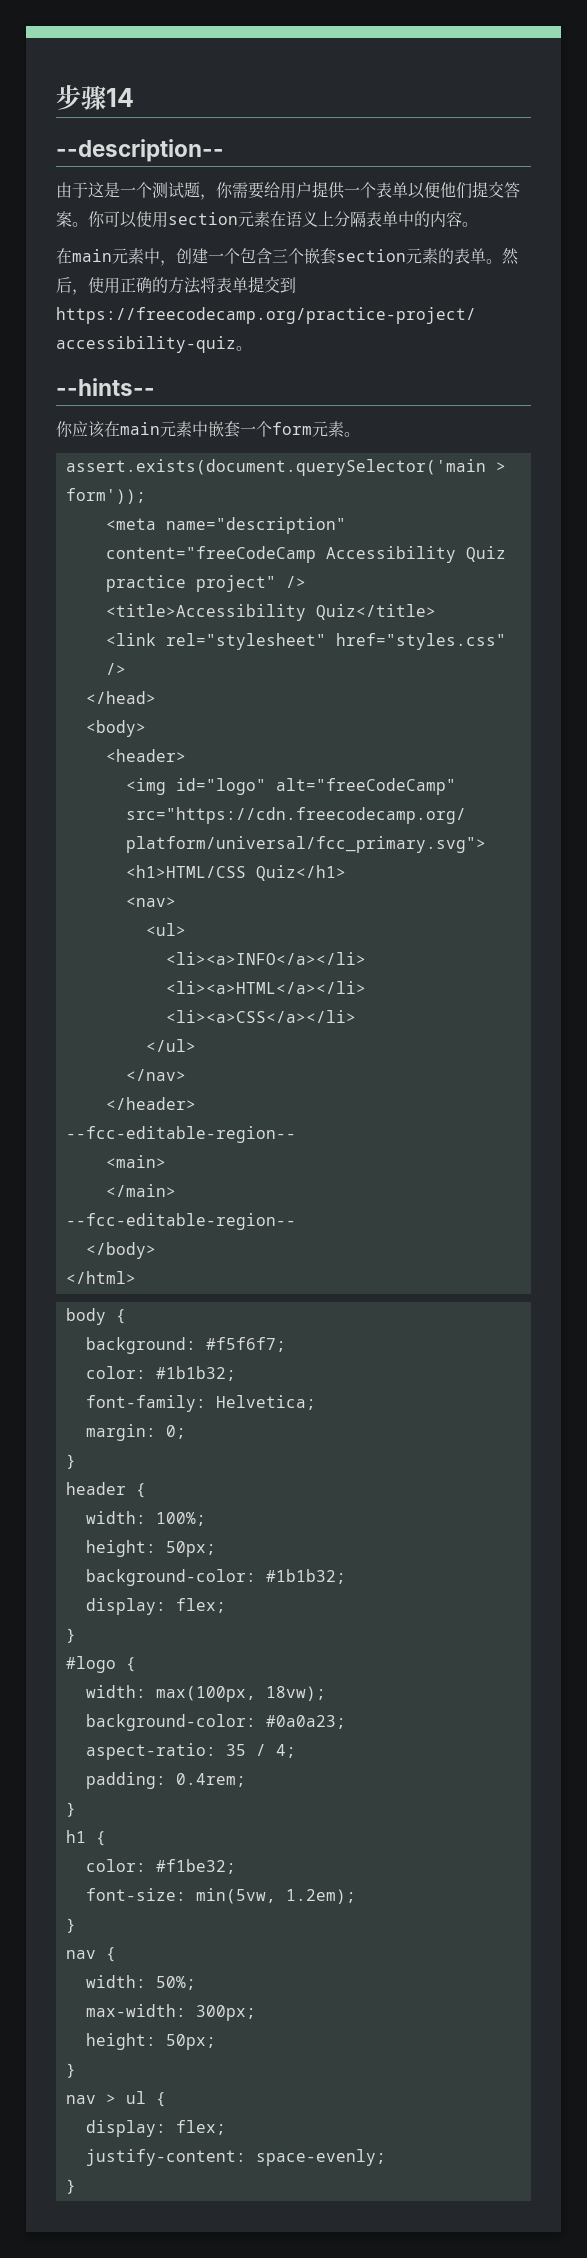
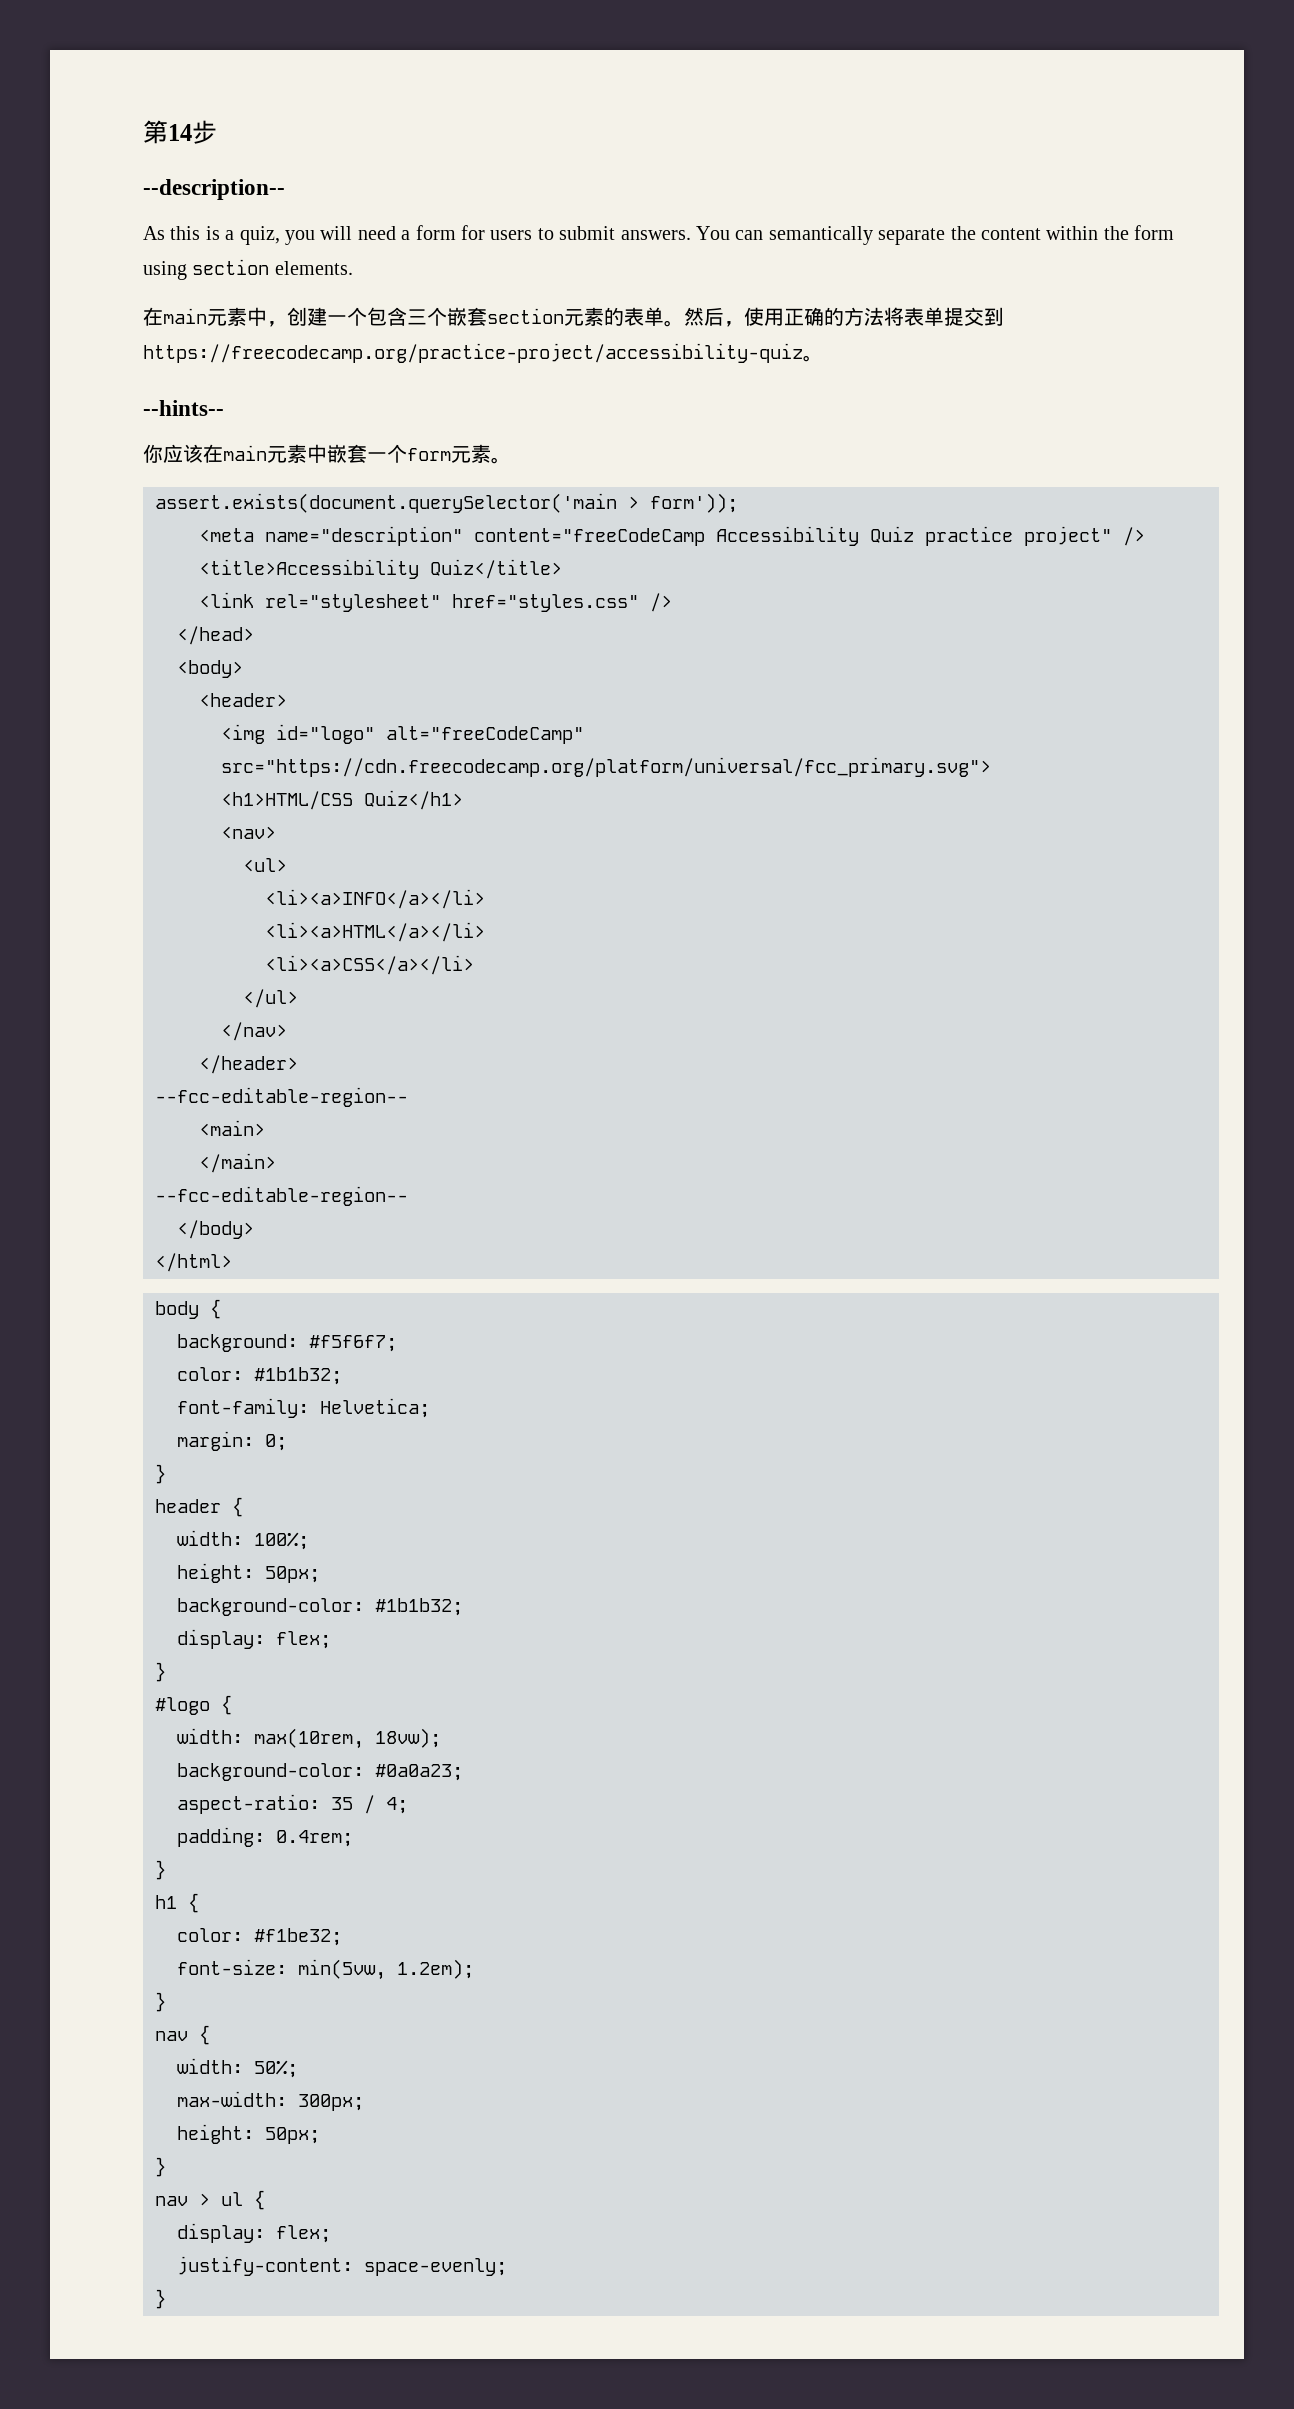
(56, 97) none -> [143,120,192,144] 第14
[81,85,134,110] 骤14 -> (217, 132) none
[56,181,520,200] [56,211,478,228] 由于这是一个测试题，你需要给用户提供一个表单以便他们提交答案。你可以使用section元素在语义上分隔表单中的内容。 -> [143,225,1175,245] [143,259,353,280] As this is a quiz, you will need a form for users to submit answers. You can semantically separate the content within the form using section elements.
[155,1686,256,1702] max(100px, -> [254,1728,364,1749] max(10rem,

